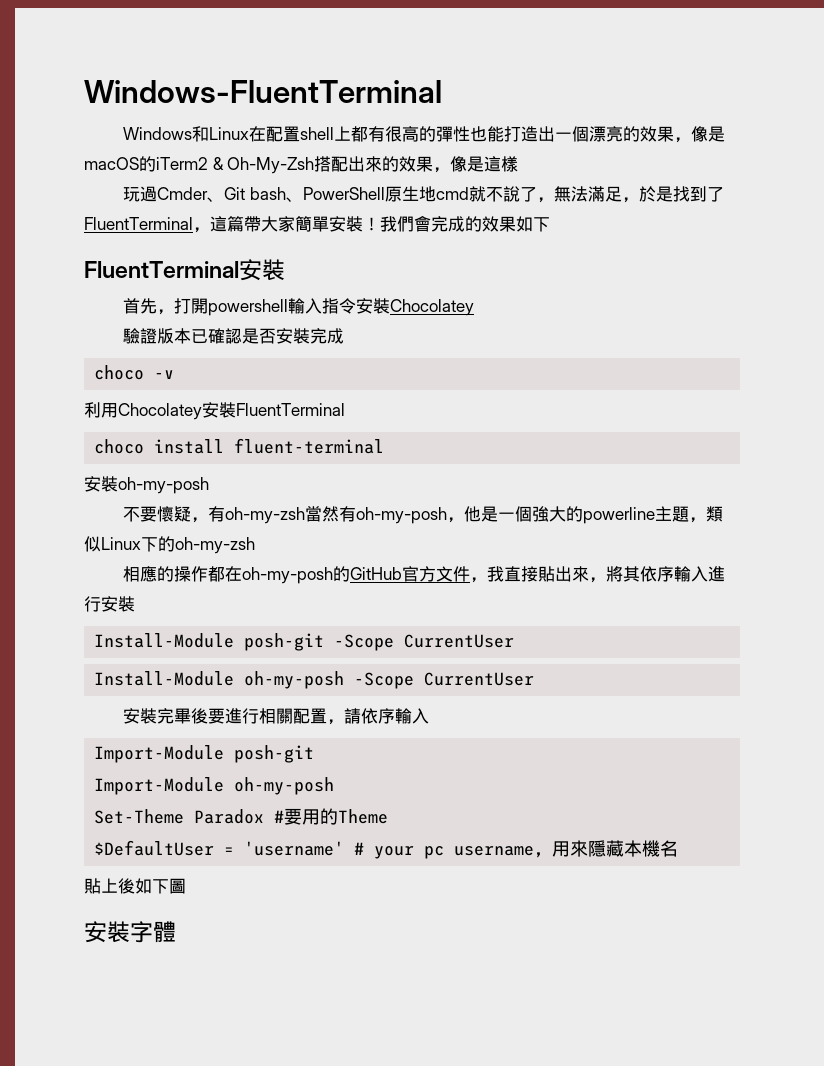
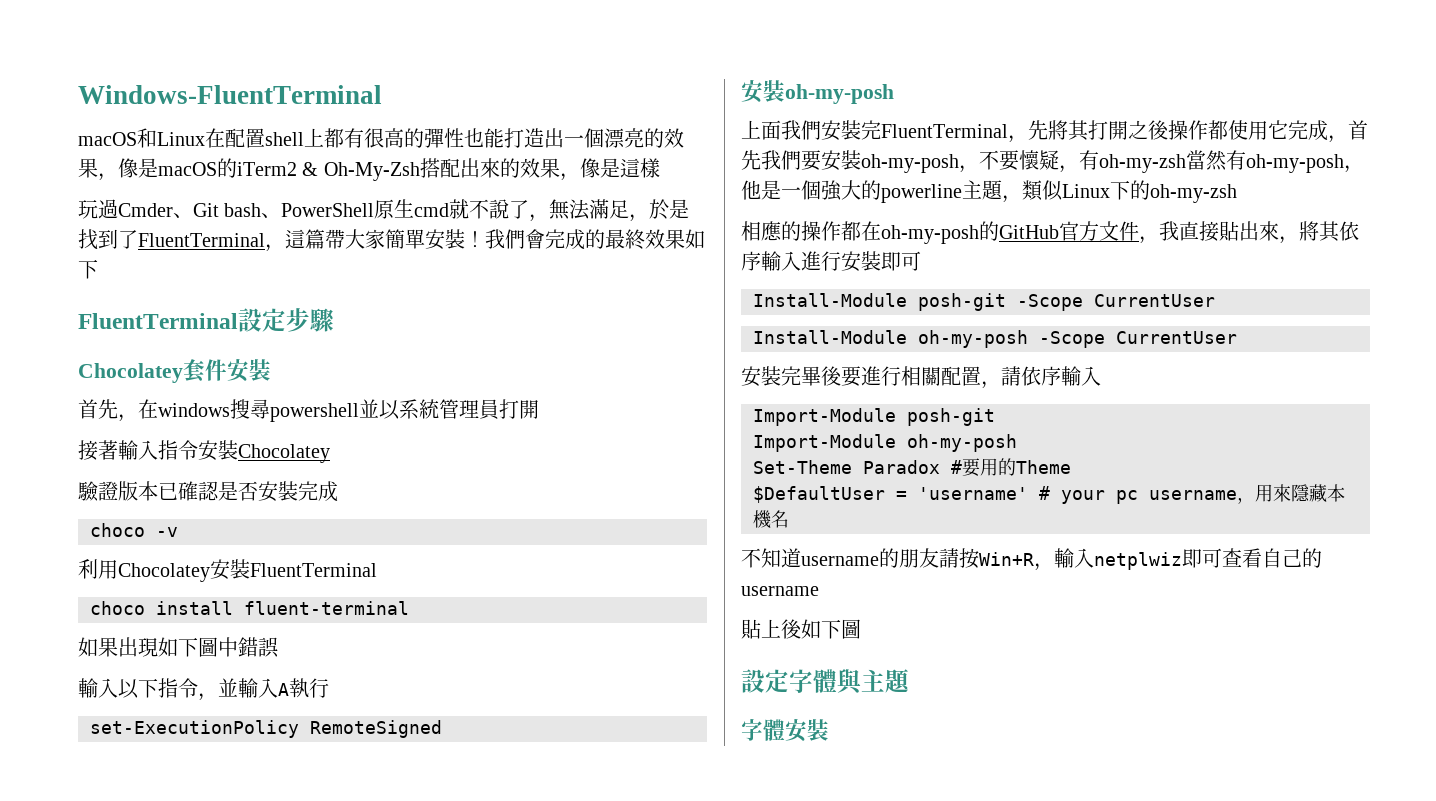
[123,127,193,140] Windows -> [78,132,137,146] macOS
[418,186,436,202] 地 -> (415, 208) none
(482, 224) none -> [605,229,645,250] 最終
(239, 269) none -> [238,308,334,332] [78,359,227,383] 設定步驟 // Chocolatey套件
[174,298,289,316] 打開powershell -> [138,399,539,422] [78,440,118,461] 在windows搜尋powershell並以系統管理員打開 // 接著
[84,476,209,494] 安裝oh-my-posh // -> [78,637,279,658] [78,678,329,701] [90,720,442,738] [741,80,894,104] [741,120,1368,143] [741,150,979,173] 如果出現如下圖中錯誤 // 輸入以下指令，並輸入A執行 // set-ExecutionPolicy RemoteSigned // 安裝oh-my-posh // 上面我們安裝完FluentTerminal，先將其打開之後操作都使用它完成，首先我們要安裝oh-my-posh，
(135, 604) none -> [881,251,921,271] 即可
[84,878,186,894] [84,921,176,943] 貼上後如下圖 // 安裝字體 -> [741,548,1322,571] [741,586,819,596] [741,619,861,639] [741,668,911,695] [741,719,829,742] 不知道username的朋友請按Win+R，輸入netplwiz即可查看自己的username // 貼上後如下圖 // 設定字體與主題 // 字體安裝

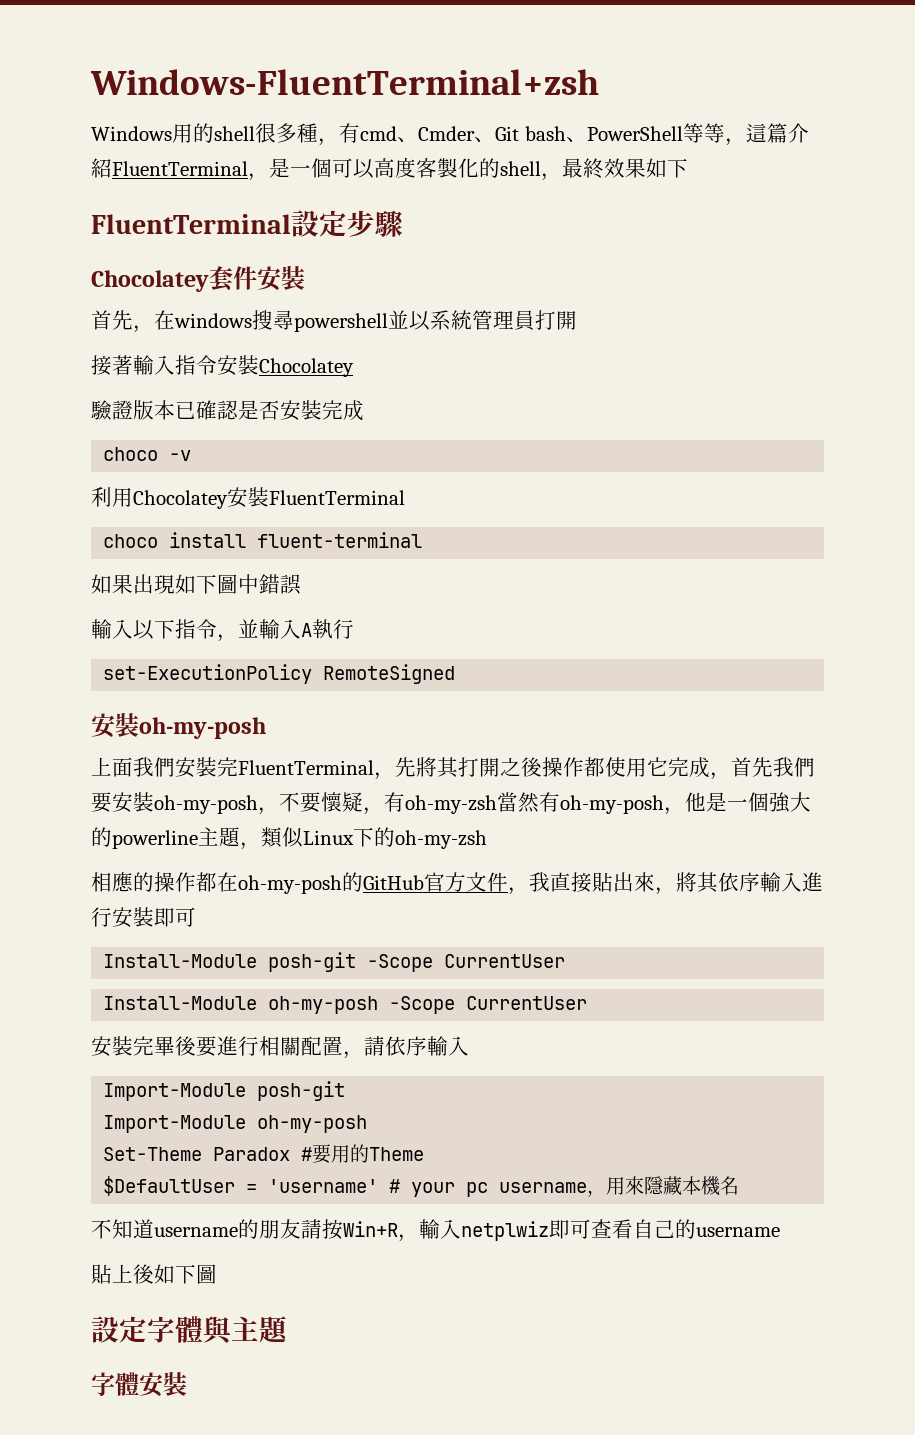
[78,85,382,104] [78,128,684,148] [78,158,660,181] [78,199,118,219] Windows-FluentTerminal // macOS和Linux在配置shell上都有很高的彈性也能打造出一個漂亮的效果，像是macOS的iTerm2 & Oh-My-Zsh搭配出來的效果，像是這樣 // 玩過 -> [90,69,599,95] [91,123,418,146] Windows-FluentTerminal+zsh // Windows用的shell很多種，有cmd、
[374,199,690,222] [78,229,605,252] 原生cmd就不說了，無法滿足，於是找到了FluentTerminal，這篇帶大家簡單安裝！我們會完成的 -> [682,123,809,146] [91,157,562,181] 等等，這篇介紹FluentTerminal，是一個可以高度客製化的shell，

